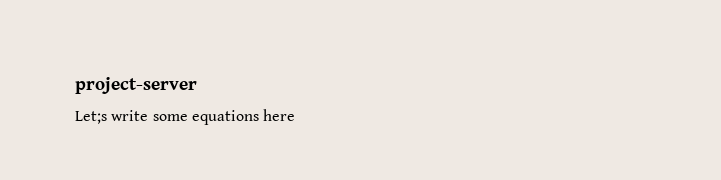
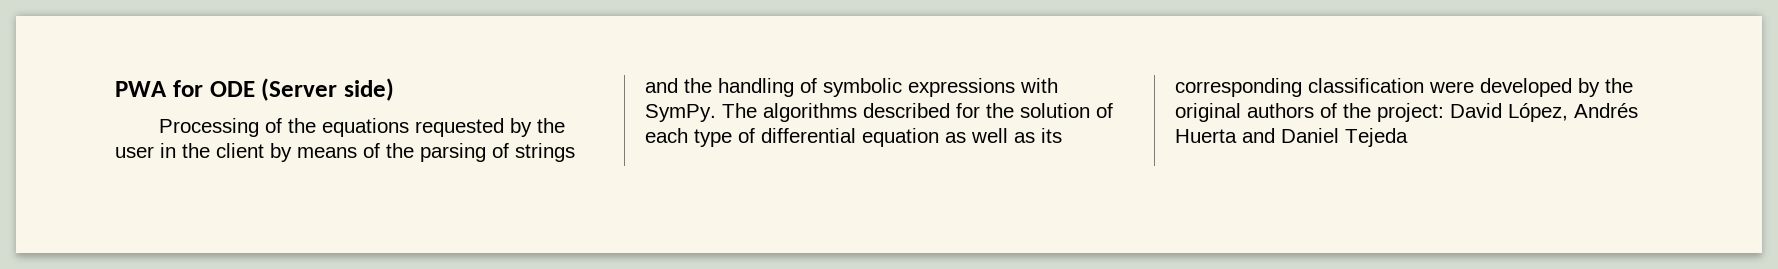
[75,77,197,94] [75,109,296,125] project-server // Let;s write some equations here -> [115,78,394,101] [159,118,566,137] [115,143,575,162] [645,78,1058,97] [645,103,1113,122] [645,128,1062,147] [1175,78,1633,97] [1175,103,1638,122] [1175,128,1408,147] PWA for ODE (Server side) // Processing of the equations requested by the user in the client by means of the parsing of strings and the handling of symbolic expressions with SymPy. The algorithms described for the solution of each type of differential equation as well as its corresponding classification were developed by the original authors of the project: David López, Andrés Huerta and Daniel Tejeda

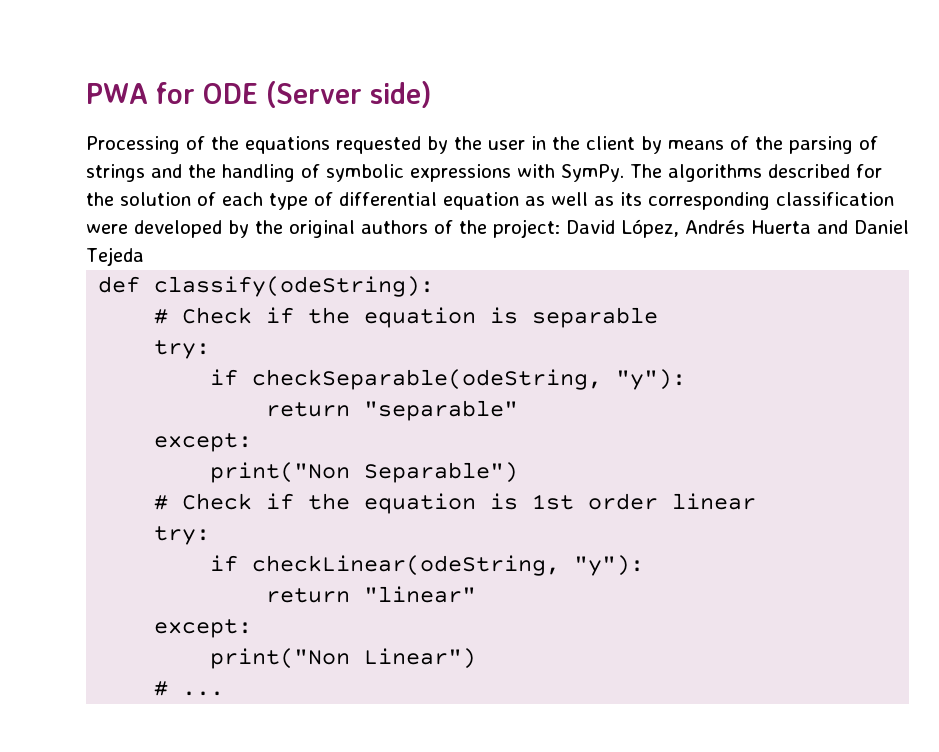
(1408, 137) none -> [98,276,435,297] [154,307,659,328] [154,340,211,359] [210,369,687,390] [266,400,519,421] [154,433,253,452] [210,462,519,483] [154,493,757,514] [154,526,211,545] [210,555,645,576] [266,586,477,603] [154,619,253,638] [210,648,477,669] [154,681,225,696] // def classify(odeString): // # Check if the equation is separable // try: // if checkSeparable(odeString, "y"): // return "separable" // except: // print("Non Separable") // # Check if the equation is 1st order linear // try: // if checkLinear(odeString, "y"): // return "linear" // except: // print("Non Linear") // # ...

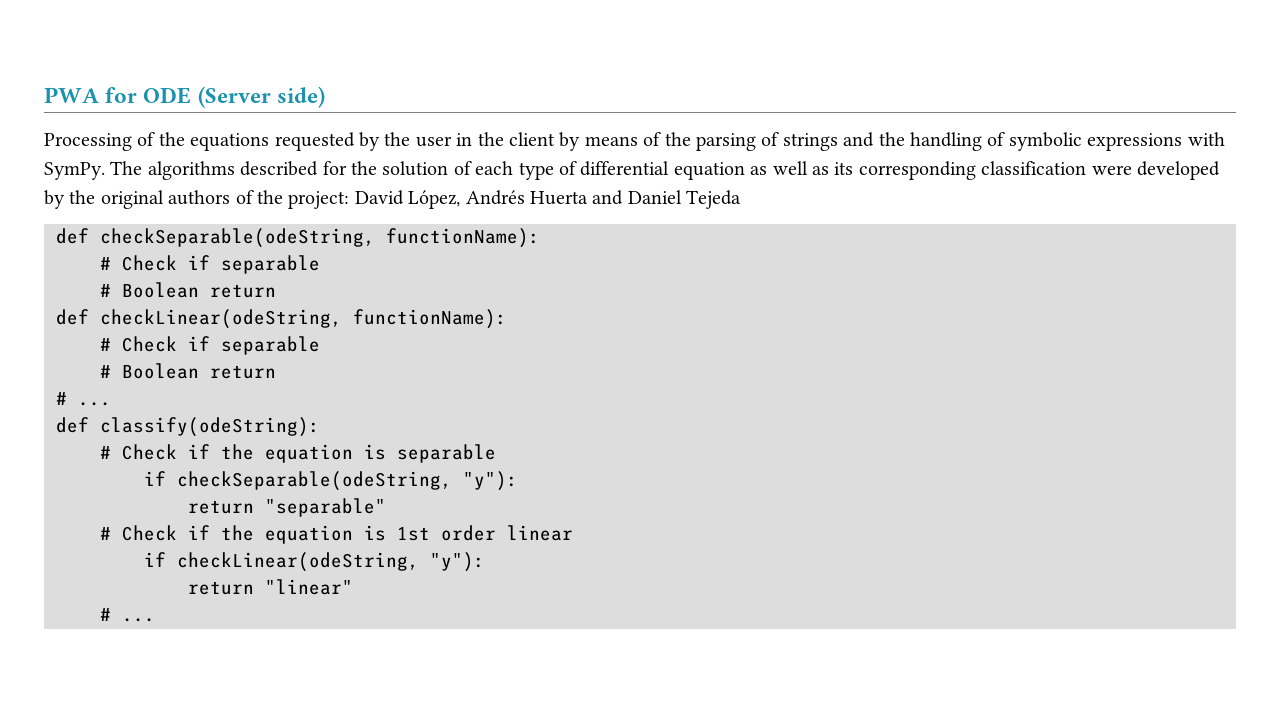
(144, 256) none -> [56,228,540,248] [100,255,320,274] [100,282,276,298] [56,309,507,329] [100,336,320,355] [100,363,276,379] [56,392,111,406] // def checkSeparable(odeString, functionName): // # Check if separable // # Boolean return // def checkLinear(odeString, functionName): // # Check if separable // # Boolean return // # ...
[154,340,211,359] // try: -> (496, 453) none
[154,433,253,452] [210,462,519,483] // except: // print("Non Separable") -> (386, 507) none
[154,526,211,545] // try: -> (573, 533) none
[154,619,253,638] [210,648,477,669] // except: // print("Non Linear") -> (353, 587) none

